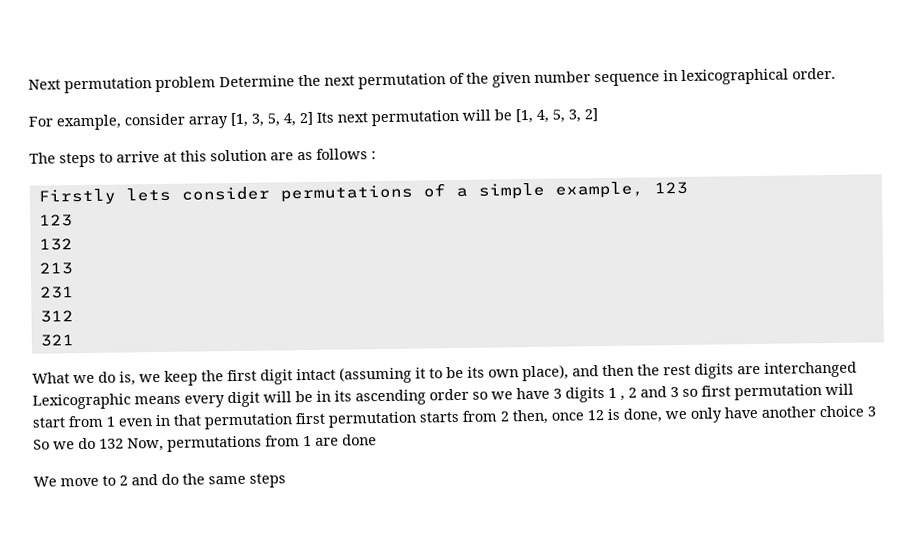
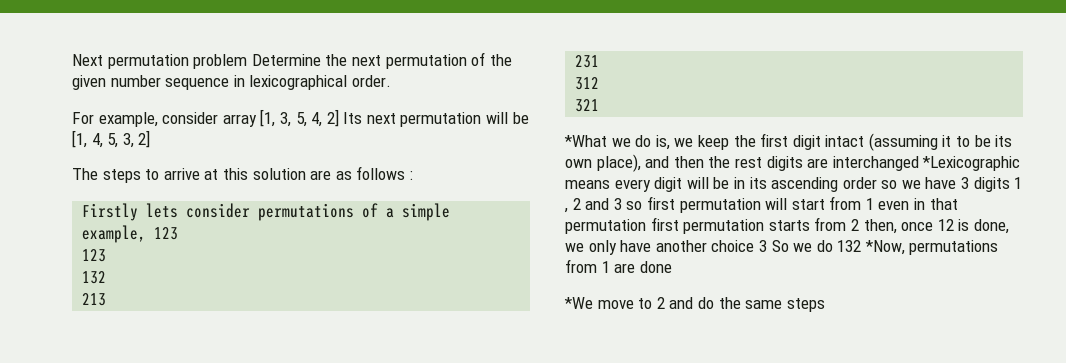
[32,372,70,384] What -> [564,135,607,147] *What
[32,393,131,410] Lexicographic -> [922,156,1021,171] *Lexicographic
[127,437,164,452] Now, -> [864,240,905,255] *Now,
[33,476,57,487] We -> [564,297,593,309] *We

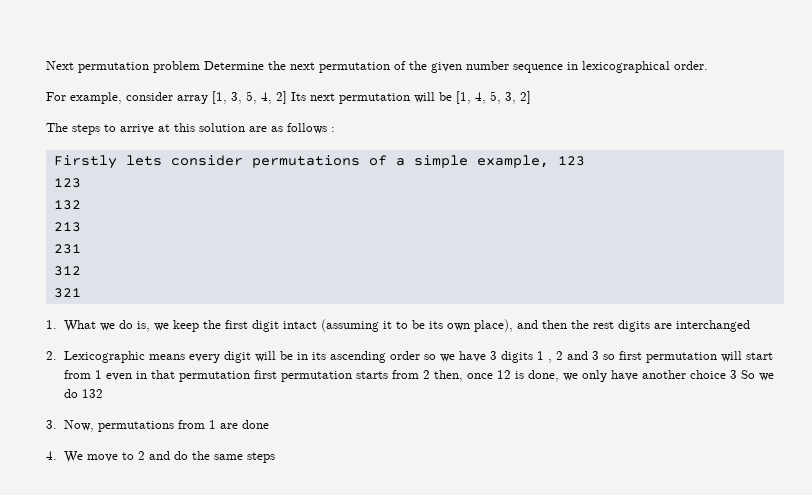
[564,135,607,147] *What -> [46,320,97,332] 1. What
[922,156,1021,171] *Lexicographic -> [46,351,146,363] // 2. Lexicographic
[864,240,905,255] *Now, -> [46,420,95,432] // 3. Now,
[564,297,593,309] *We -> [46,451,84,463] 4. We

